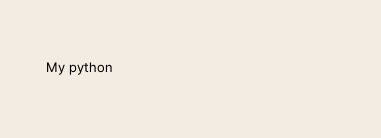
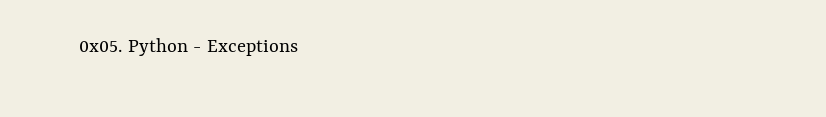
[46,62,113,75] My python -> [79,38,299,56] 0x05. Python - Exceptions

